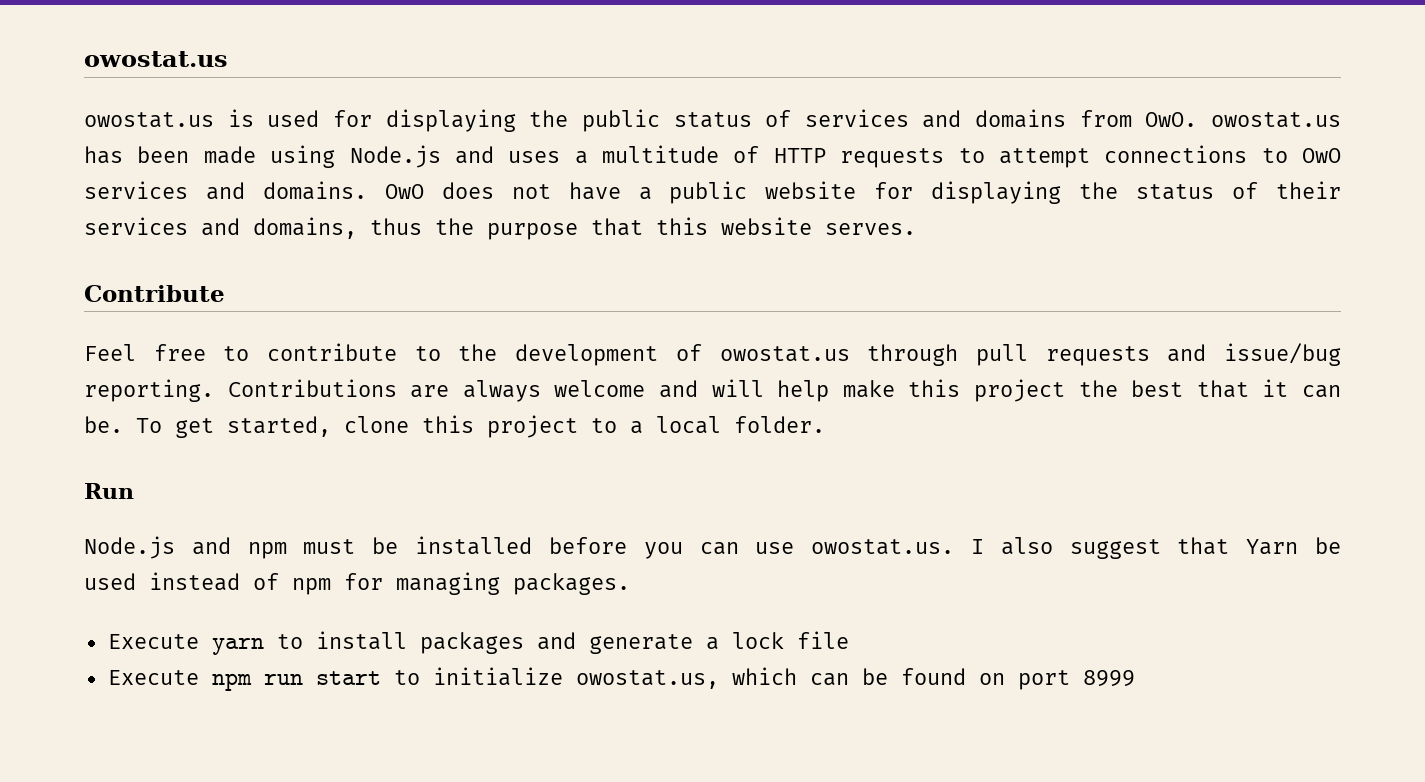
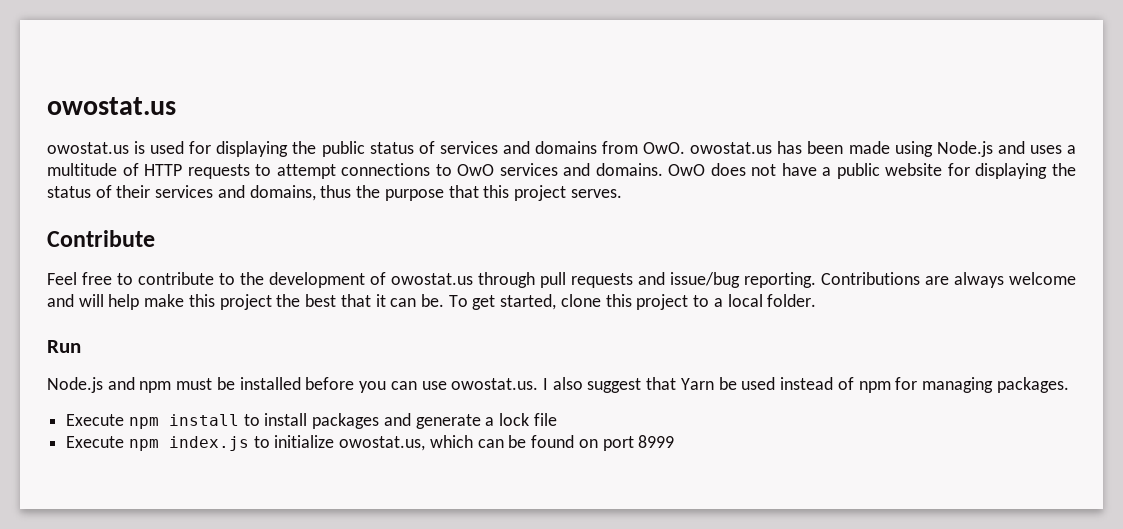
[721,217,812,235] website -> [513,185,566,201] project
[211,638,264,655] yarn -> [128,414,239,429] npm install
[263,671,381,685] run start -> [168,436,249,451] index.js

